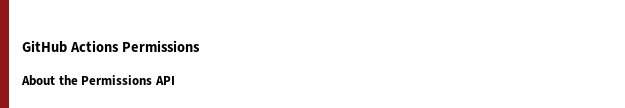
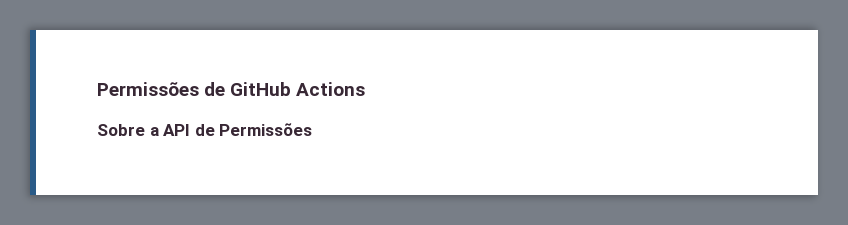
(22, 46) none -> [97,82,226,96] Permissões de
[121,40,200,52] [21,75,175,86] Permissions // About the Permissions API -> [97,123,313,136] // Sobre a API de Permissões

